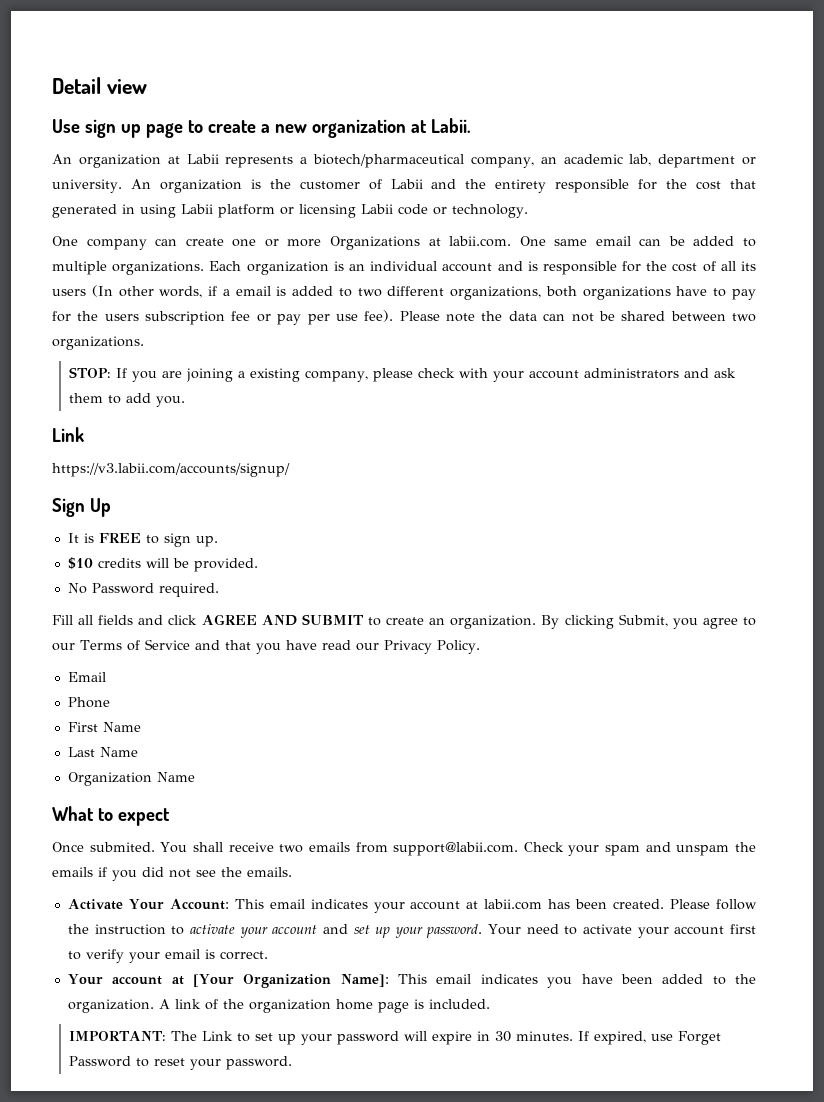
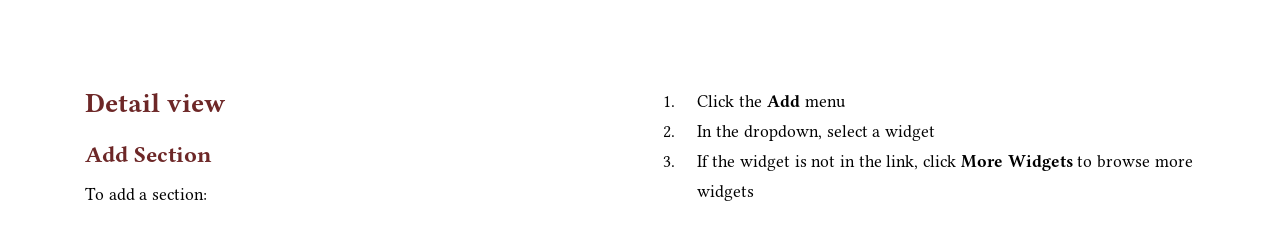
[52,118,471,138] [52,154,756,168] [52,179,757,193] [52,204,528,218] [52,236,756,250] [52,261,756,275] [52,285,756,300] [52,310,756,325] [52,336,144,350] [68,367,736,382] [68,393,185,407] [52,427,84,442] [52,463,290,477] [52,498,111,517] [67,533,218,547] [67,557,258,572] [67,583,219,597] [52,614,757,629] [52,639,480,654] [67,672,106,682] [67,697,110,708] [67,722,141,732] [67,747,138,757] [67,772,195,786] [52,806,170,826] [52,842,756,856] [52,867,292,881] [67,899,757,913] [67,924,756,938] [67,949,268,963] [67,974,756,988] [67,999,490,1013] [68,1031,721,1045] [68,1056,292,1070] Use sign up page to create a new organization at Labii. // An organization at Labii represents a biotech/pharmaceutical company, an academic lab, department or university. An organization is the customer of Labii and the entirety responsible for the cost that generated in using Labii platform or licensing Labii code or technology. // One company can create one or more Organizations at labii.com. One same email can be added to multiple organizations. Each organization is an individual account and is responsible for the cost of all its users (In other words, if a email is added to two different organizations, both organizations have to pay for the users subscription fee or pay per use fee). Please note the data can not be shared between two organizations. // STOP: If you are joining a existing company, please check with your account administrators and ask them to add you. // Link // https://v3.labii.com/accounts/signup/ // Sign Up // It is FREE to sign up. // $10 credits will be provided. // No Password required. // Fill all fields and click AGREE AND SUBMIT to create an organization. By clicking Submit, you agree to our Terms of Service and that you have read our Privacy Policy. // Email // Phone // First Name // Last Name // Organization Name // What to expect // Once submited. You shall receive two emails from support@labii.com. Check your spam and unspam the emails if you did not see the emails. // Activate Your Account: This email indicates your account at labii.com has been created. Please follow the instruction to activate your account and set up your password. Your need to activate your account first to verify your email is correct. // Your account at [Your Organization Name]: This email indicates you have been added to the organization. A link of the organization home page is included. // IMPORTANT: The Link to set up your password will expire in 30 minutes. If expired, use Forget Password to reset your password. -> [85,146,213,162] [85,187,208,201] [663,95,846,108] [663,125,935,141] [663,155,1193,171] [697,185,755,201] Add Section // To add a section: // 1. Click the Add menu // 2. In the dropdown, select a widget // 3. If the widget is not in the link, click More Widgets to browse more widgets

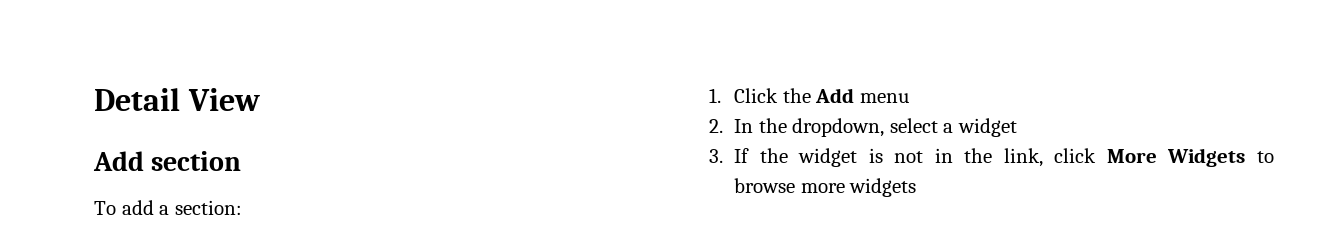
[167,94,227,112] [85,146,213,162] view // Add Section -> [187,88,260,111] [93,151,242,171] View // Add section

